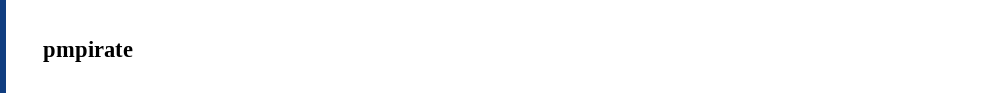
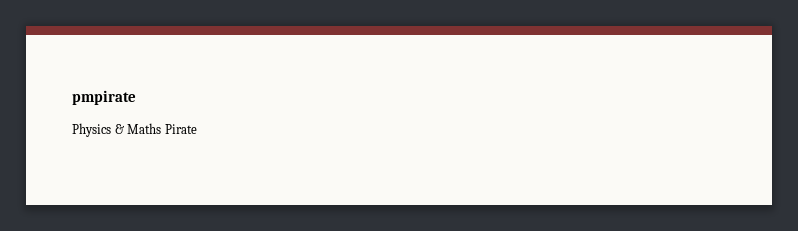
(133, 51) none -> [72,123,197,137] // Physics & Maths Pirate

